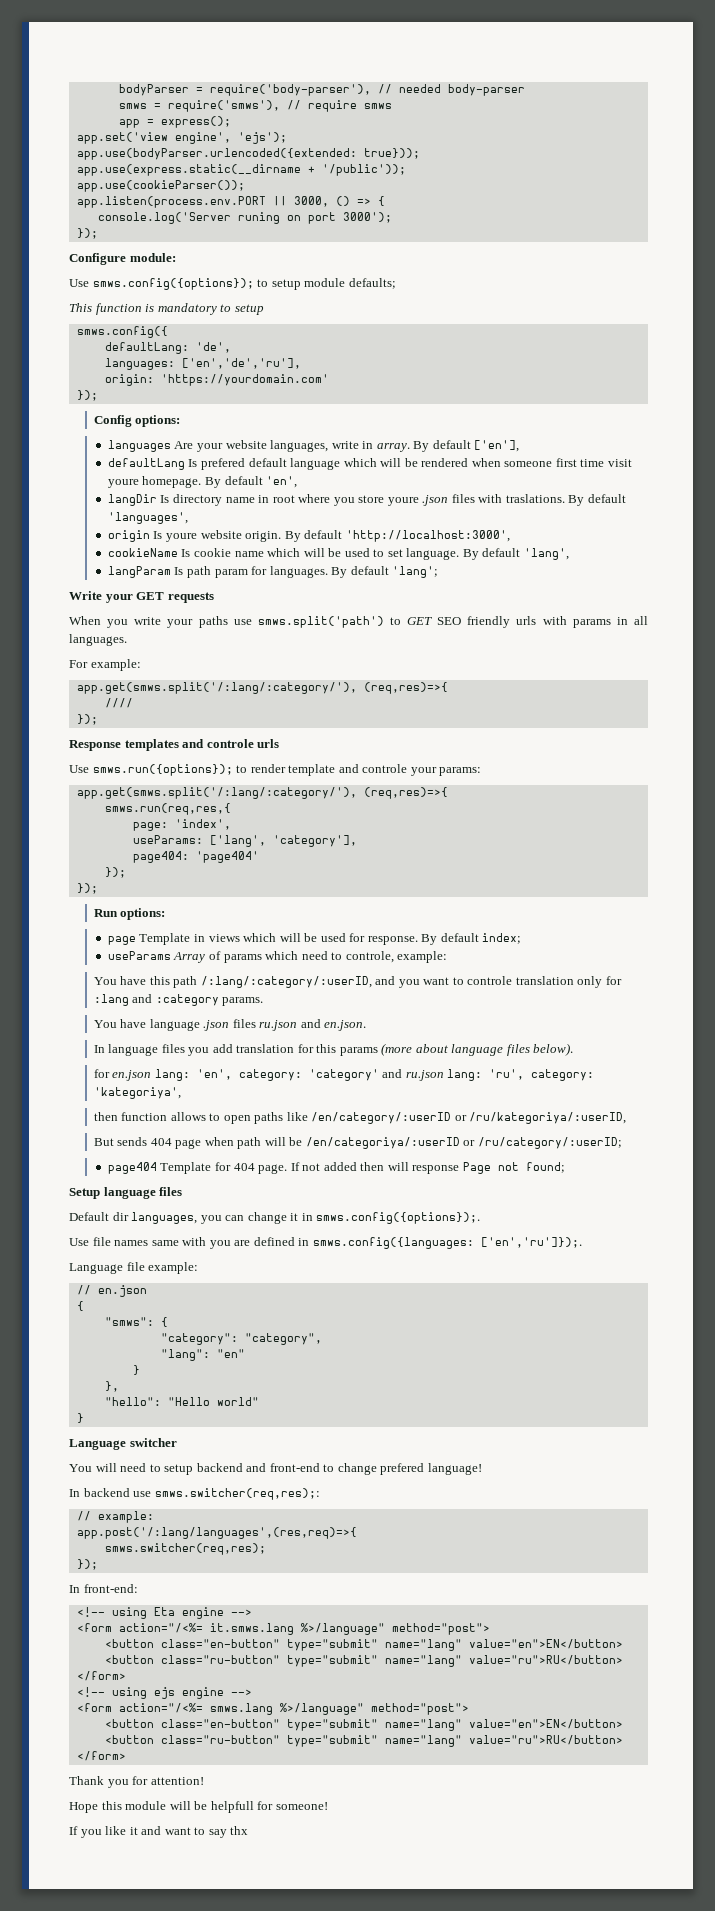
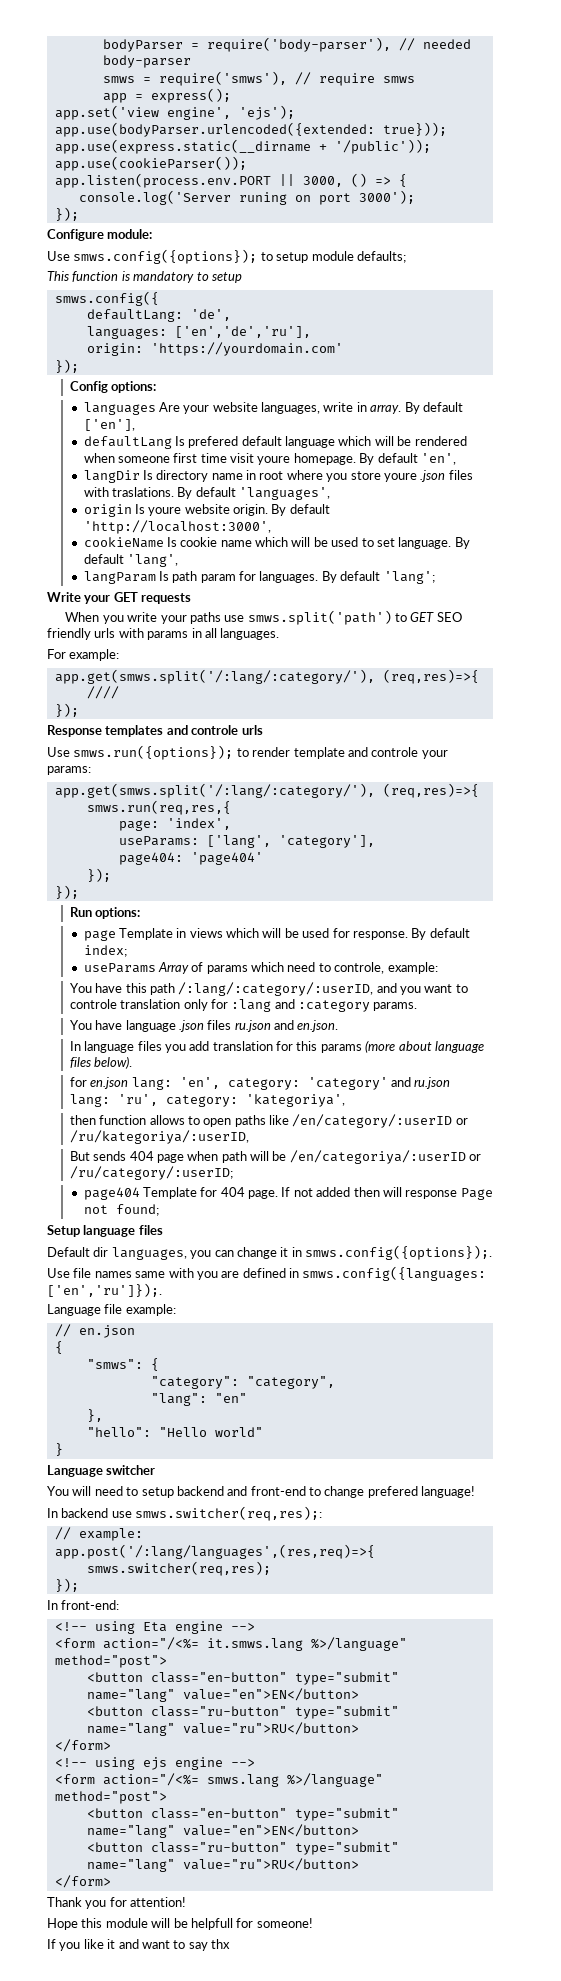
[132,1365,140,1375] // } -> (247, 1398) none

